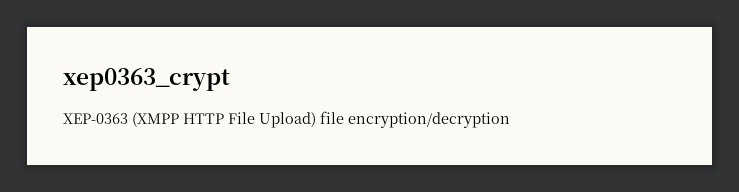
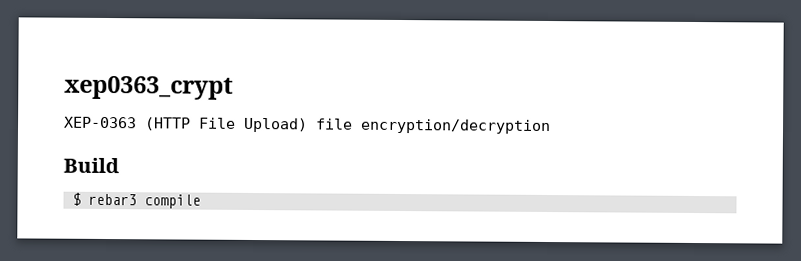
[132,112,224,127] (XMPP HTTP -> [144,117,191,131] (HTTP
(510, 120) none -> [63,157,120,174] [72,192,201,209] // Build // $ rebar3 compile

